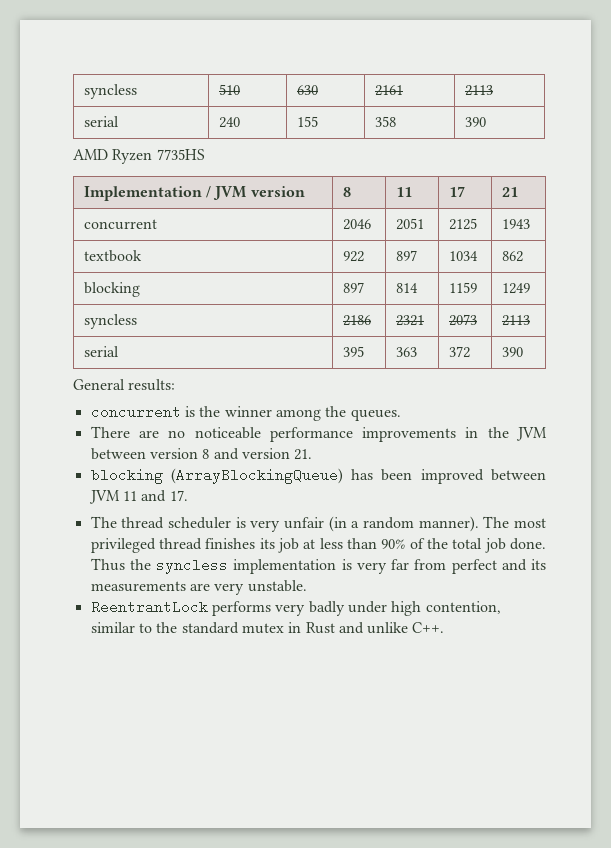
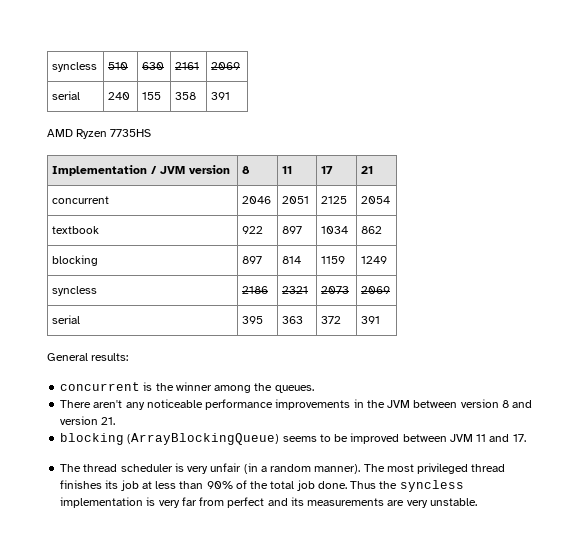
[464,85,493,96] 2113 -> [211,62,241,70] 2069
[464,117,486,127] 390 -> [211,92,231,100] 391
[501,219,530,229] 1943 -> [361,196,391,204] 2054
[501,315,530,326] 2113 -> [361,286,391,294] 2069
[501,347,523,357] 390 -> [361,316,381,324] 391
[138,430,186,438] are no -> [93,400,145,410] aren't any
[351,469,413,481] has been -> [282,434,349,442] seems to be
[90,600,501,616] [90,622,445,634] // ReentrantLock performs very badly under high contention, similar to the standard mutex in Rust and unlike C++. -> (477, 502) none

